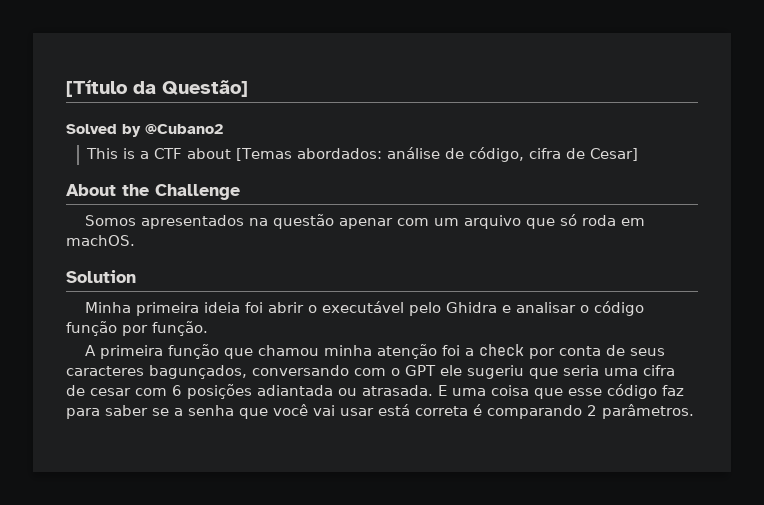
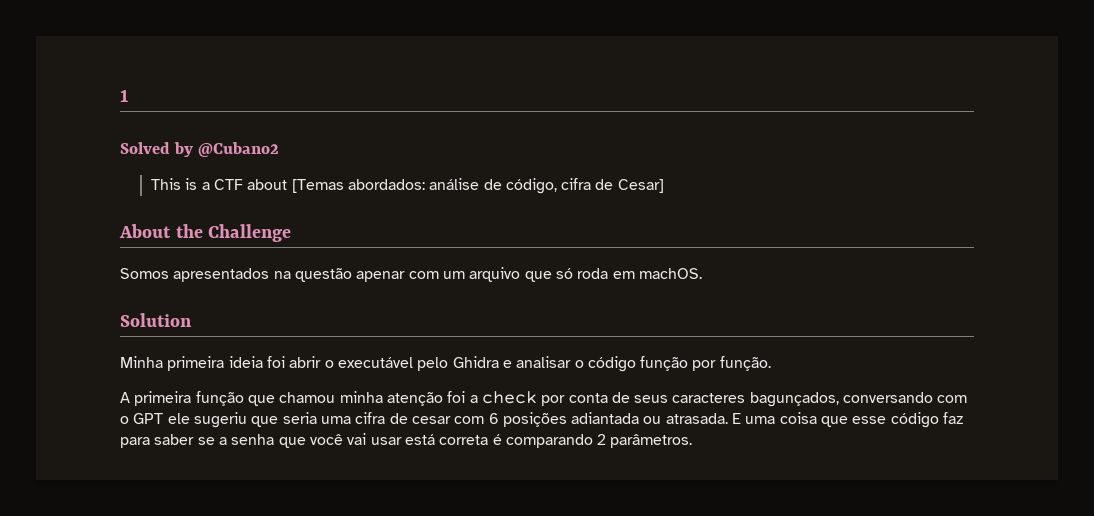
[66,80,248,97] [Título da Questão] -> [120,89,129,102] 1

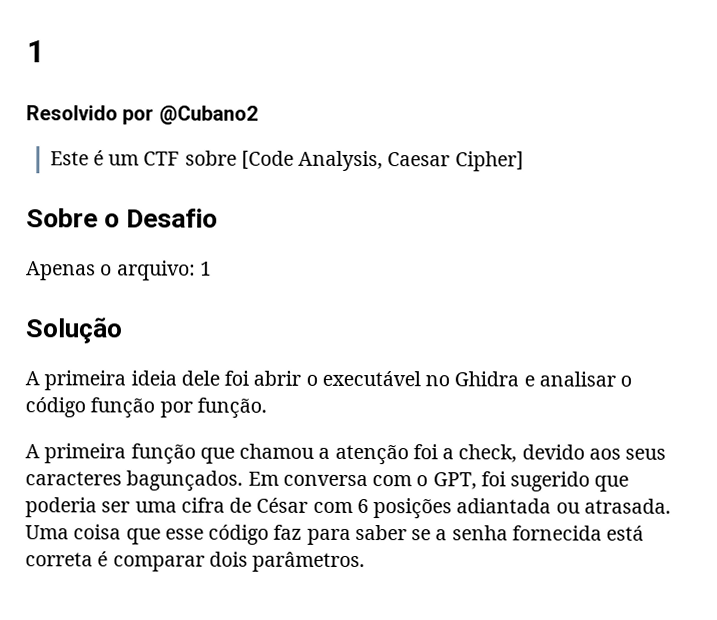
[120,89,129,102] [120,142,194,157] 1 // Solved by -> [26,40,45,63] [26,105,155,125] 1 // Resolvido por
[150,178,664,194] [119,224,292,242] [120,267,702,282] [120,313,192,327] [120,356,163,368] This is a CTF about [Temas abordados: análise de código, cifra de Cesar] // About the Challenge // Somos apresentados na questão apenar com um arquivo que só roda em machOS. // Solution // Minha -> [49,150,524,172] [26,208,219,228] [26,260,212,281] [25,317,122,344] [25,371,40,386] Este é um CTF sobre [Code Analysis, Caesar Cipher] // Sobre o Desafio // Apenas o arquivo: 1 // Solução // A
(263, 362) none -> [180,370,220,386] dele
[417,357,449,371] pelo -> [425,375,451,387] no
[339,391,383,403] minha -> [318,447,331,459] a
[481,391,968,407] [120,412,317,428] check por conta de seus caracteres bagunçados, conversando com o GPT ele sugeriu que seria -> [458,444,667,463] [25,470,630,492] [25,497,131,518] check, devido aos seus caracteres bagunçados. Em conversa com o GPT, foi sugerido que poderia ser
[411,416,451,424] cesar -> [256,497,309,513] César
[732,413,776,424] E uma -> [25,525,69,540] Uma
[278,433,402,448] que você vai usar -> [511,525,602,541] fornecida
[505,434,607,448] comparando 2 -> [112,551,248,572] comparar dois

